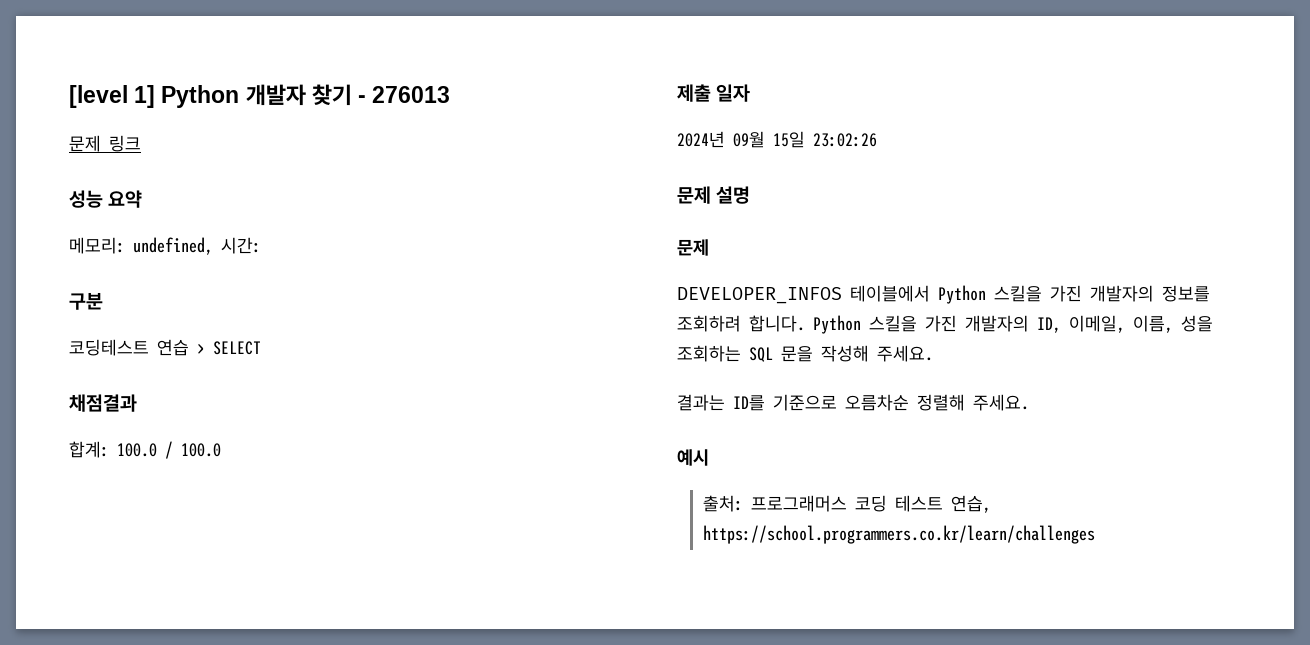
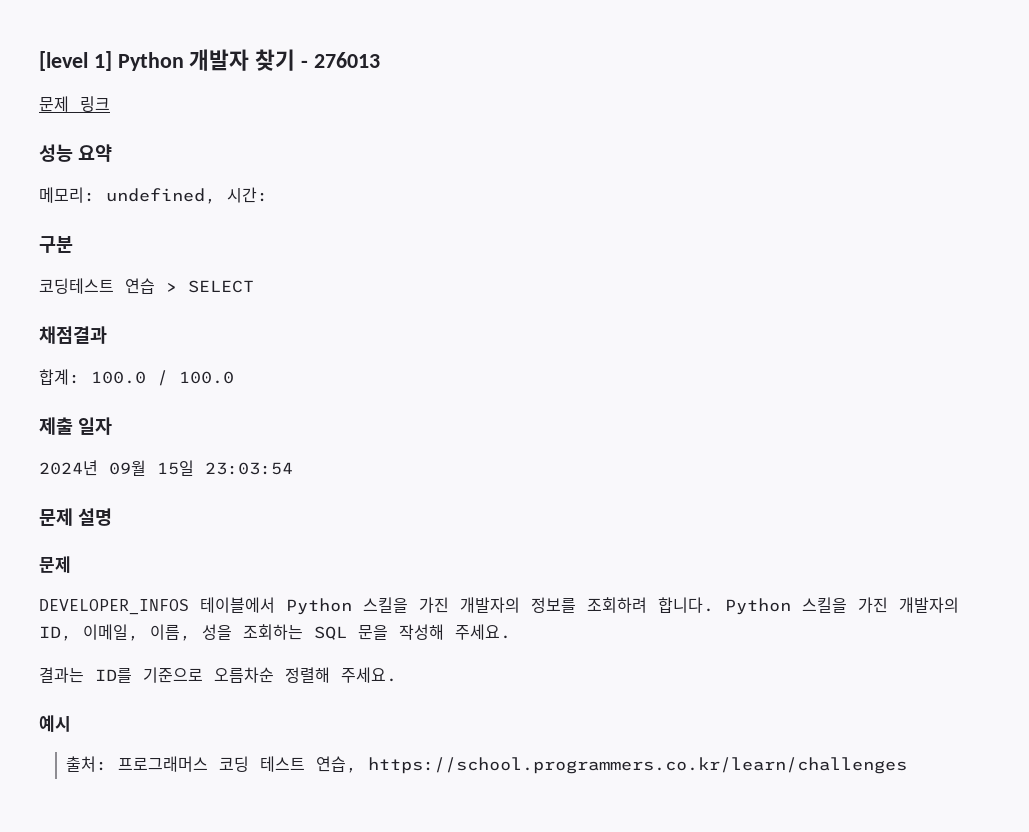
[813,133,877,147] 23:02:26 -> [205,462,293,475] 23:03:54

